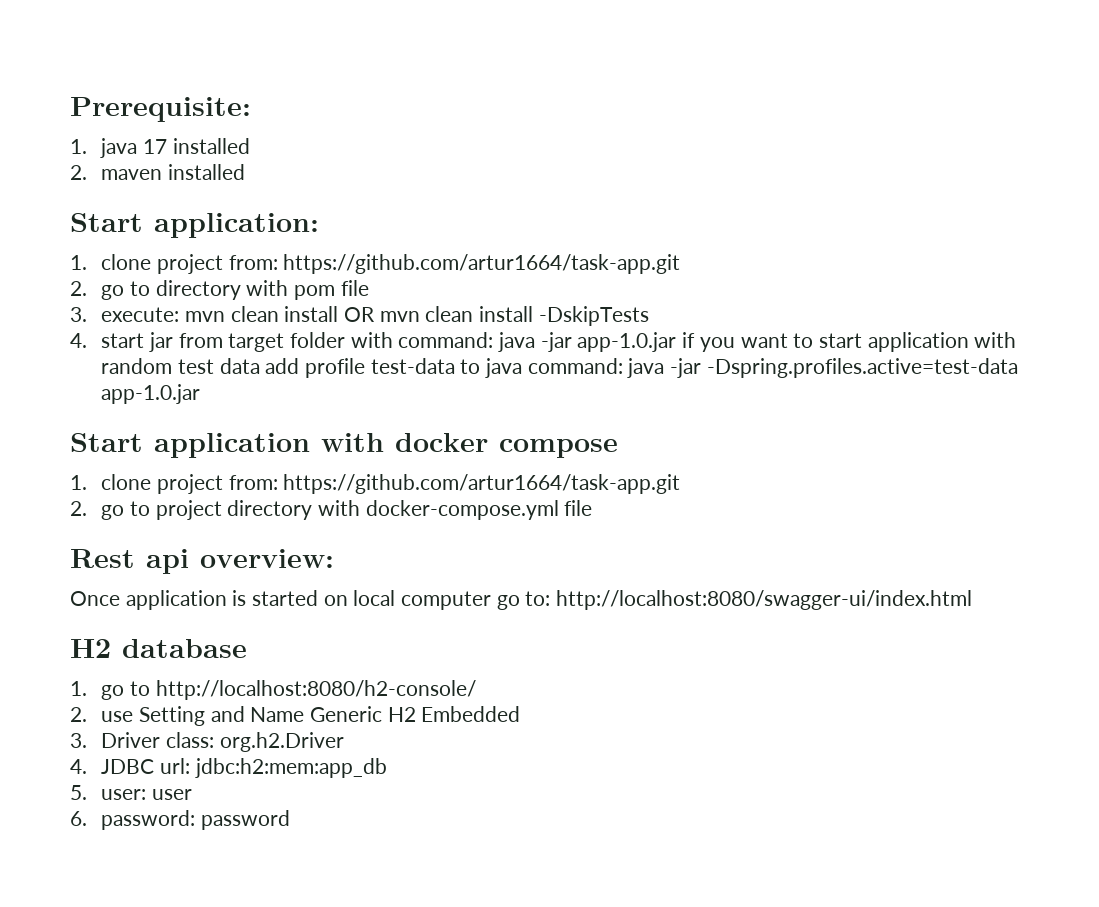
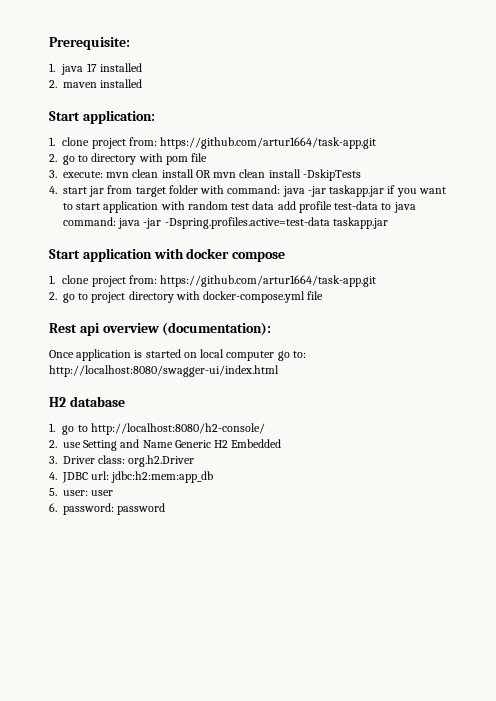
[577,332,677,352] app-1.0.jar -> [329,185,385,197] taskapp.jar
[101,384,201,404] app-1.0.jar -> [332,217,388,229] taskapp.jar
[200,549,334,568] overview: -> [102,322,272,336] overview (documentation):

